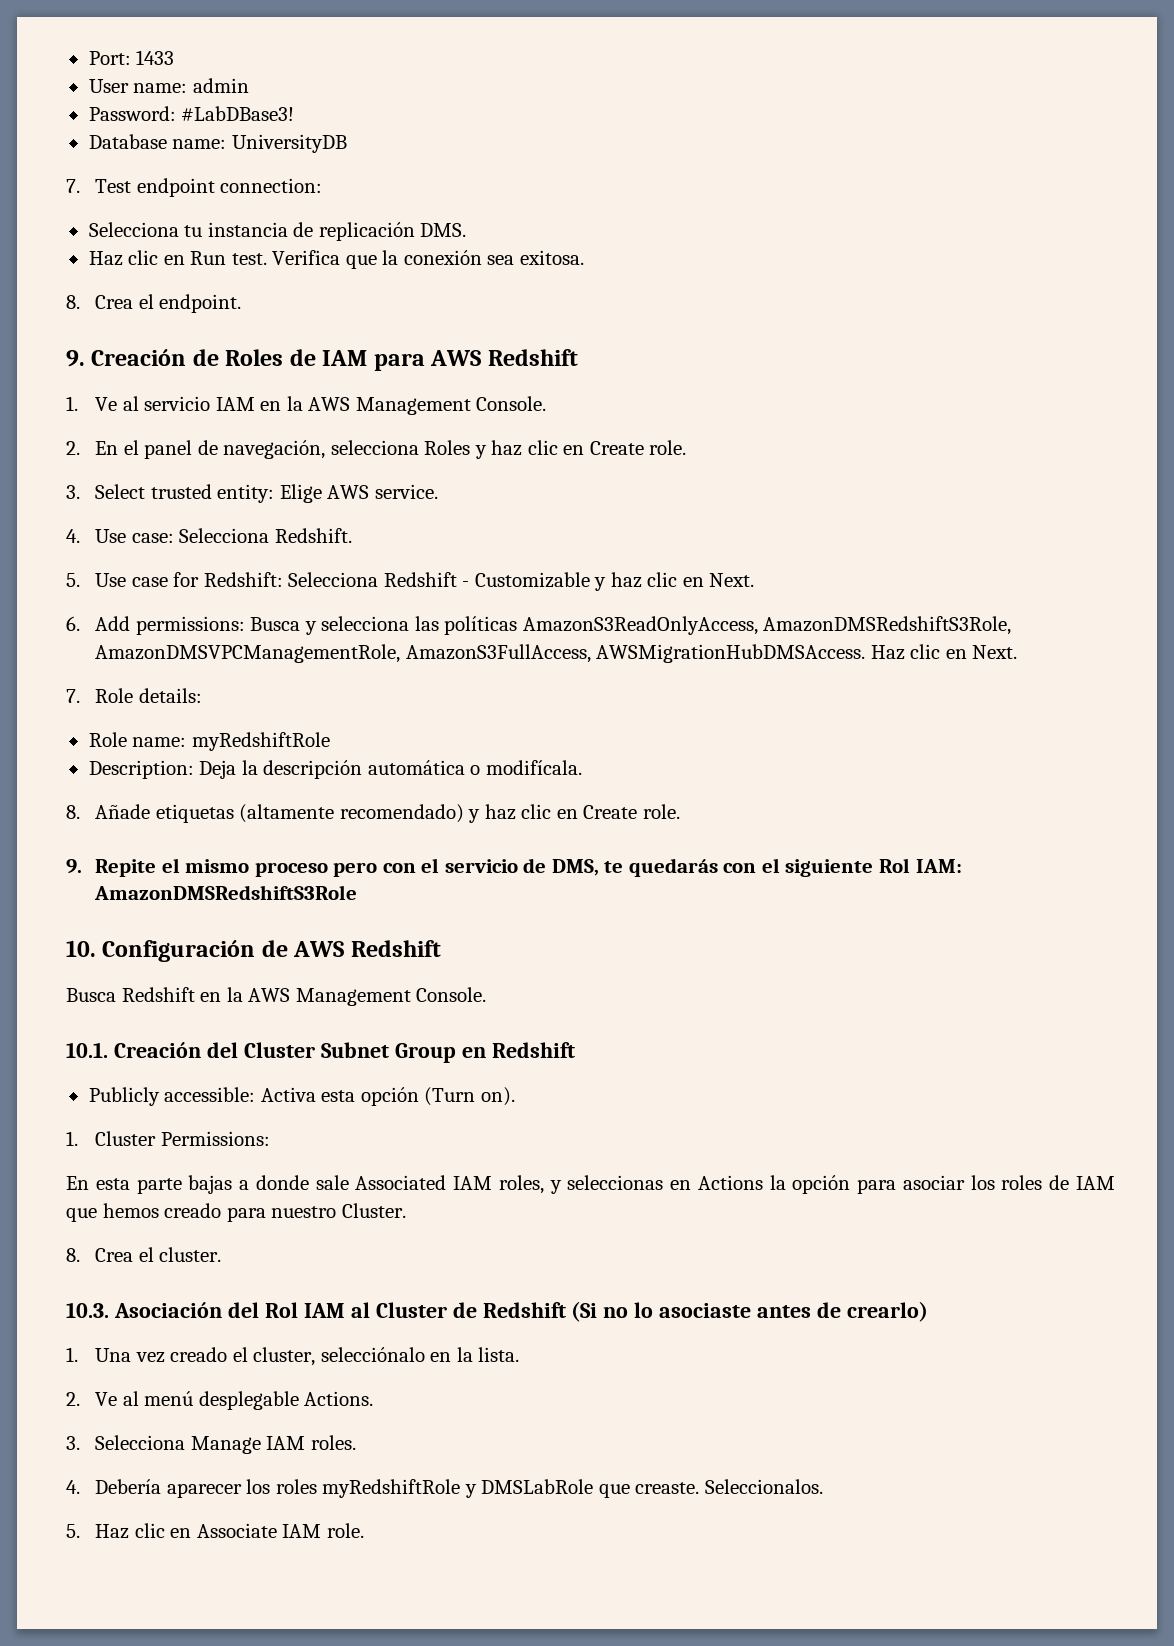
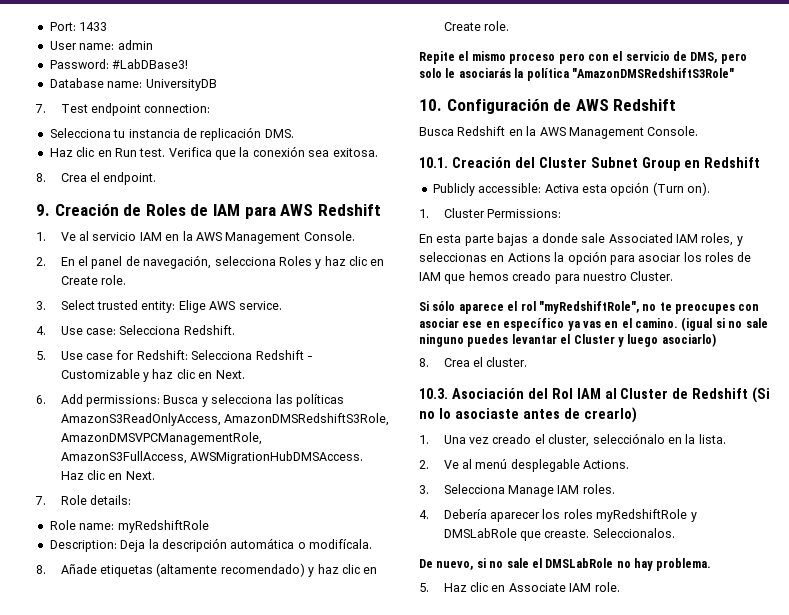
[66,859,82,874] 9. -> (509, 26) none
[604,858,962,877] [93,885,357,900] te quedarás con el siguiente Rol IAM: AmazonDMSRedshiftS3Role -> [720,53,747,64] [419,68,734,81] pero solo le asociarás la política "AmazonDMSRedshiftS3Role"
(406, 1210) none -> [419,301,760,314] [419,317,768,331] [419,333,716,347] // Si sólo aparece el rol "myRedshiftRole", no te preocupes con asociar ese en específico ya vas en el camino. (igual si no sale ninguno puedes levantar el Cluster y luego asociarlo)
(823, 1486) none -> [419,558,712,571] // De nuevo, si no sale el DMSLabRole no hay problema.

